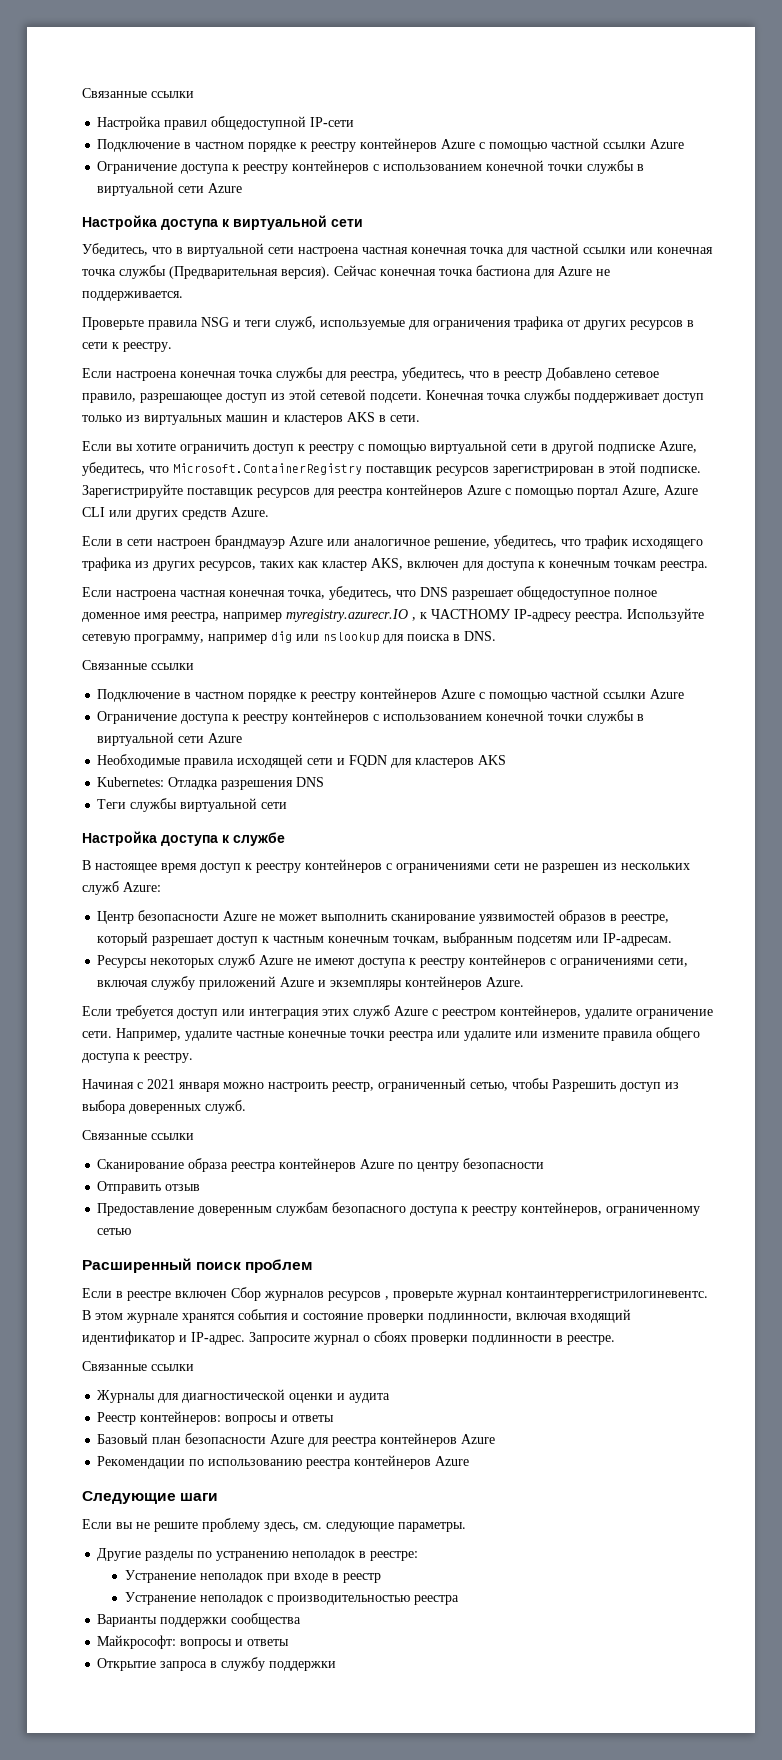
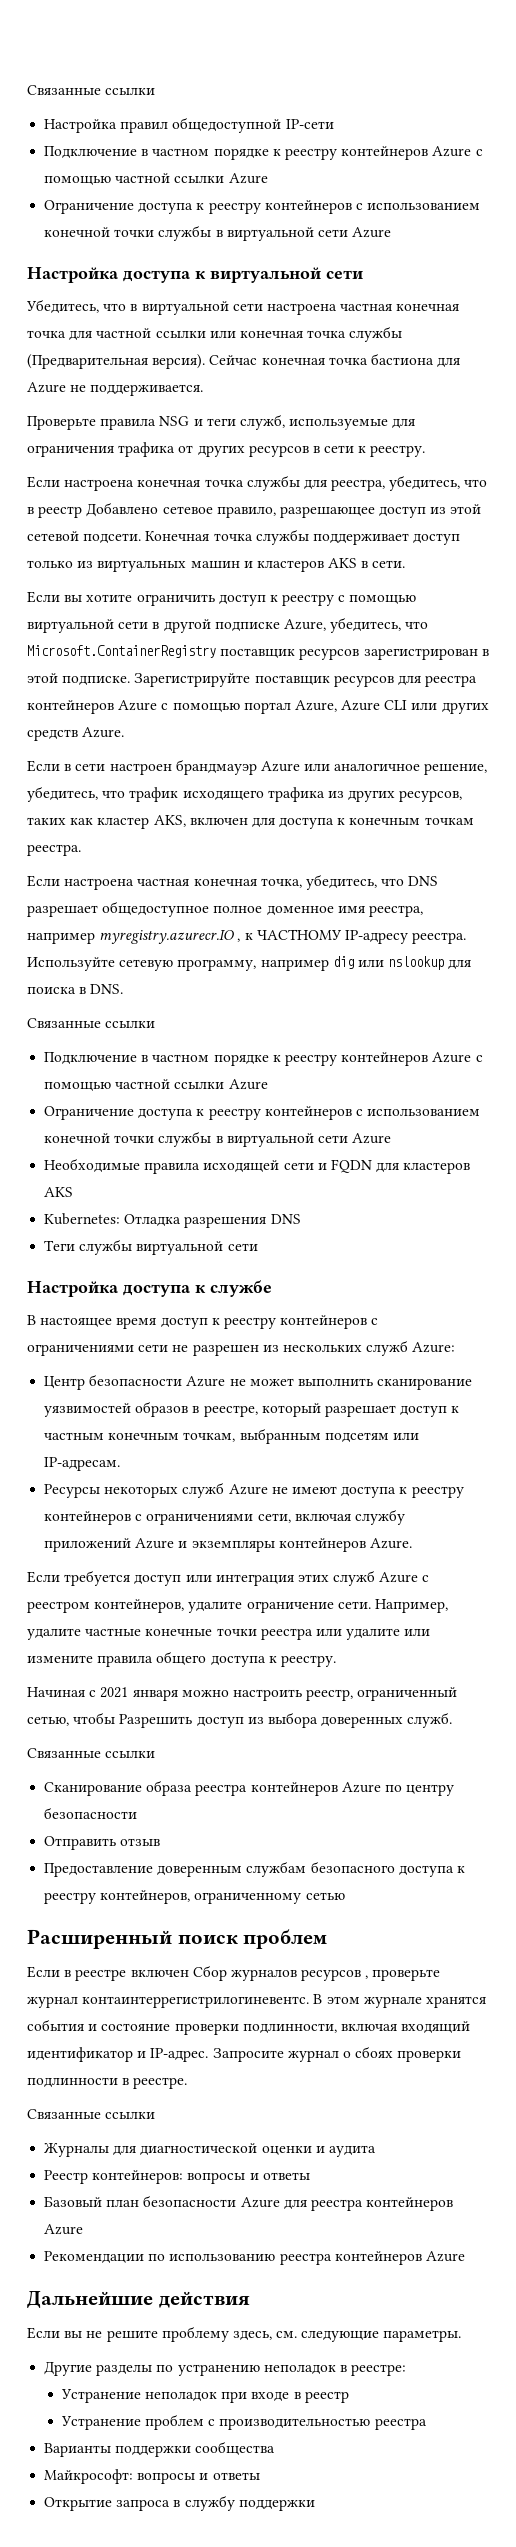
[82,1491,219,1504] Следующие шаги -> [27,2291,250,2309] Дальнейшие действия
[200,1595,264,1605] неполадок -> [145,2414,205,2430] проблем

